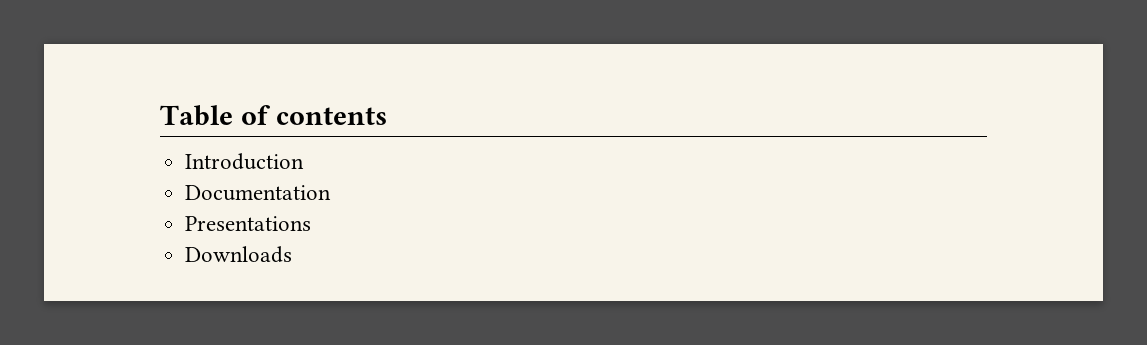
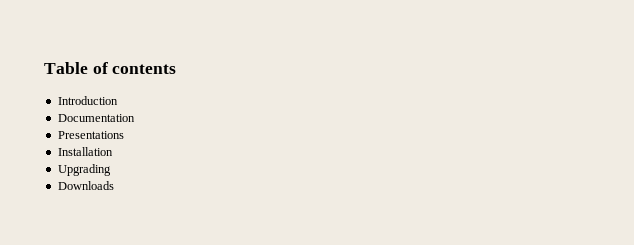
(312, 223) none -> [57,147,113,156] [57,164,111,176] // Installation // Upgrading

